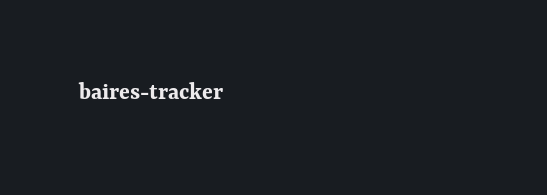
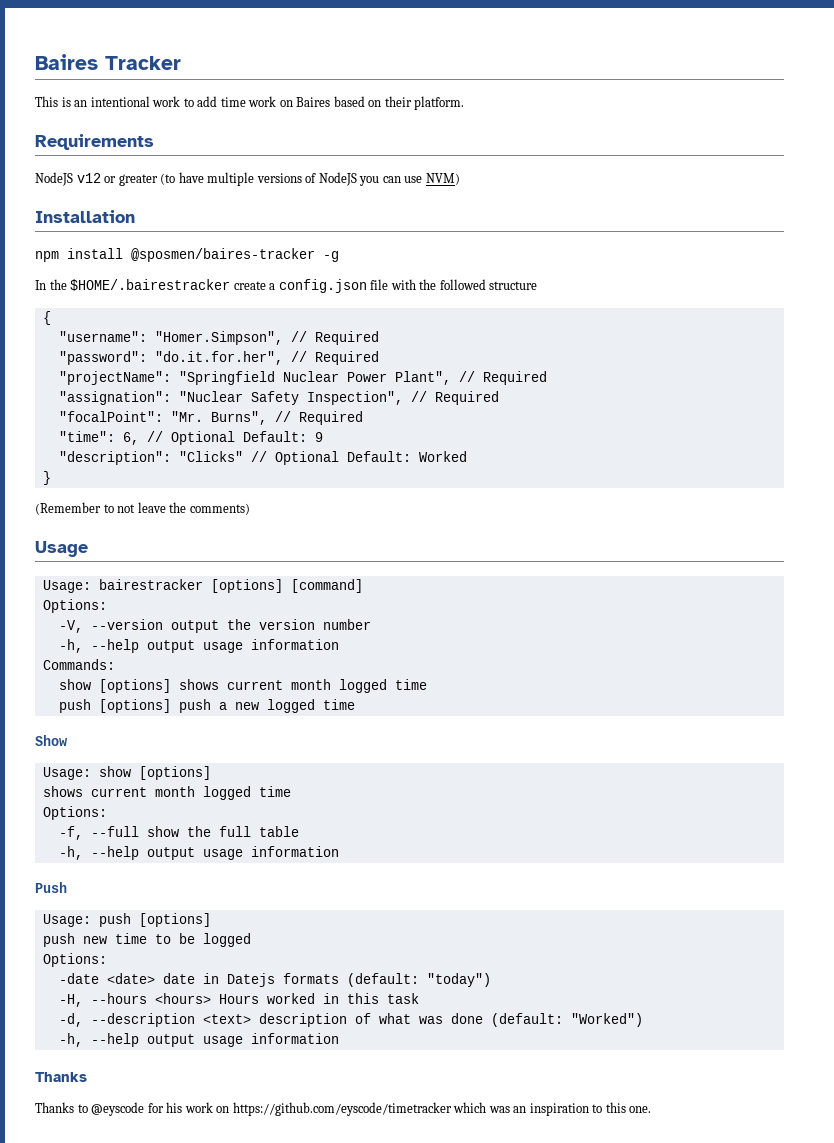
[78,82,223,99] baires-tracker -> [35,54,181,70] [35,96,465,110] [35,134,154,150] [35,172,460,186] [35,210,135,223] [35,248,339,262] [35,279,538,293] [42,311,51,325] [58,331,379,345] [58,351,379,365] [58,371,547,385] [58,391,499,405] [58,411,363,425] [58,431,323,445] [58,451,467,465] [42,471,51,485] [35,502,250,515] [35,541,88,557] [42,579,363,593] [42,599,107,613] [58,619,371,633] [58,639,339,653] [42,659,115,670] [58,679,427,693] [58,699,355,713] [35,735,68,746] [42,766,211,780] [42,786,291,800] [42,806,107,820] [58,826,299,840] [58,846,339,860] [35,882,67,893] [42,913,211,927] [42,933,251,947] [42,953,107,967] [58,973,491,987] [58,993,419,1007] [58,1013,643,1027] [58,1033,339,1047] [35,1072,87,1082] [35,1102,652,1116] Baires Tracker // This is an intentional work to add time work on Baires based on their platform. // Requirements // NodeJS v12 or greater (to have multiple versions of NodeJS you can use NVM) // Installation // npm install @sposmen/baires-tracker -g // In the $HOME/.bairestracker create a config.json file with the followed structure // { // "username": "Homer.Simpson", // Required // "password": "do.it.for.her", // Required // "projectName": "Springfield Nuclear Power Plant", // Required // "assignation": "Nuclear Safety Inspection", // Required // "focalPoint": "Mr. Burns", // Required // "time": 6, // Optional Default: 9 // "description": "Clicks" // Optional Default: Worked // } // (Remember to not leave the comments) // Usage // Usage: bairestracker [options] [command] // Options: // -V, --version output the version number // -h, --help output usage information // Commands: // show [options] shows current month logged time // push [options] push a new logged time // Show // Usage: show [options] // shows current month logged time // Options: // -f, --full show the full table // -h, --help output usage information // Push // Usage: push [options] // push new time to be logged // Options: // -date <date> date in Datejs formats (default: "today") // -H, --hours <hours> Hours worked in this task // -d, --description <text> description of what was done (default: "Worked") // -h, --help output usage information // Thanks // Thanks to @eyscode for his work on https://github.com/eyscode/timetracker which was an inspiration to this one.

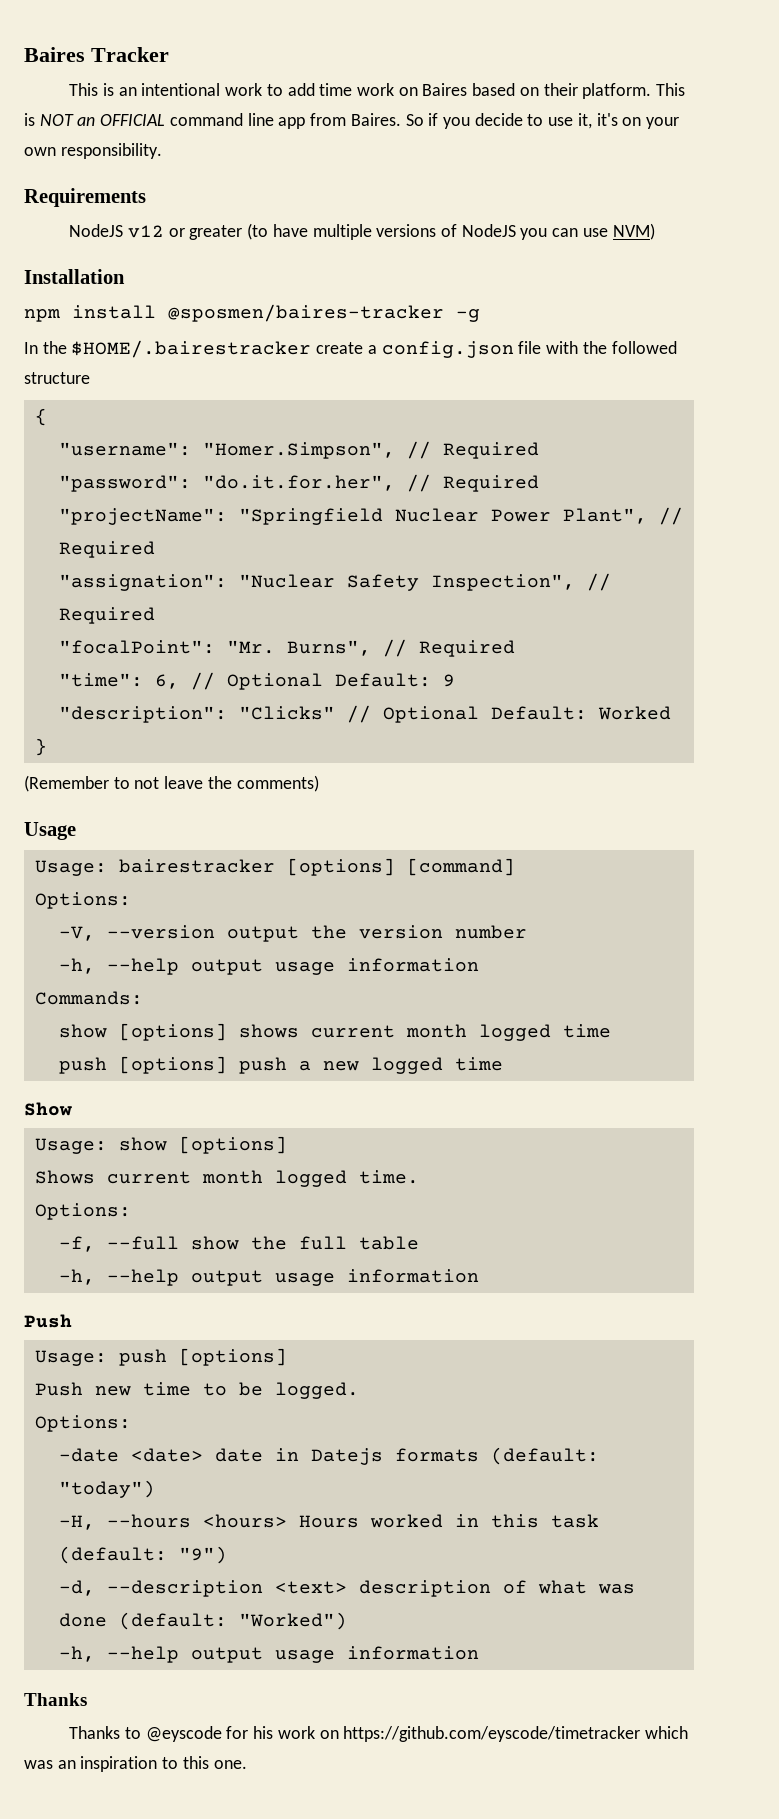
(465, 103) none -> [656,83,686,96] [24,113,680,129] [24,143,162,159] This is NOT an OFFICIAL command line app from Baires. So if you decide to use it, it's on your own responsibility.
[42,786,291,800] shows current month logged time -> [34,1170,419,1187] Shows current month logged time.
[42,933,75,947] push -> [34,1382,83,1396] Push
[202,933,251,947] logged -> [274,1382,359,1399] logged.
(419, 998) none -> [58,1546,227,1564] (default: "9")

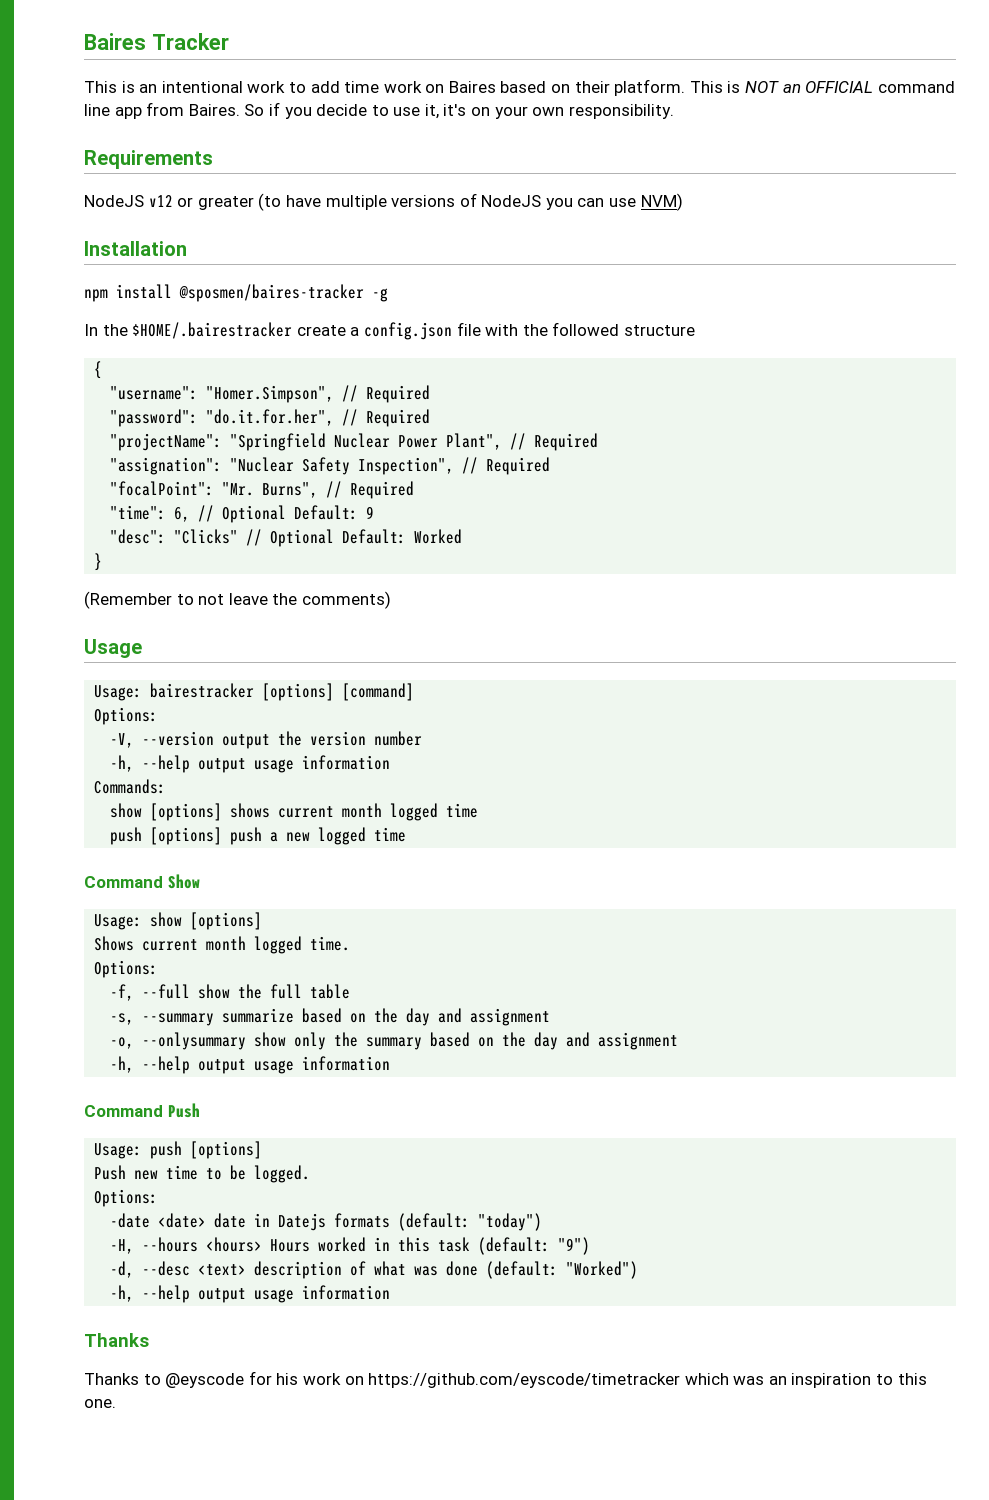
[58,706,227,723] "description": -> [110,529,167,544] "desc":
(503, 1064) none -> [84,876,163,888] Command
[58,1269,479,1286] // -h, --help output usage information // -> [110,1008,551,1026] [110,1032,679,1050] [110,1056,391,1074] [84,1105,163,1117] // -s, --summary summarize based on the day and assignment // -o, --onlysummary show only the summary based on the day and assignment // -h, --help output usage information // Command
[106,1580,263,1597] --description -> [142,1261,191,1276] --desc

